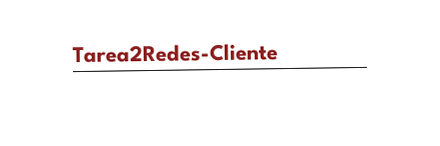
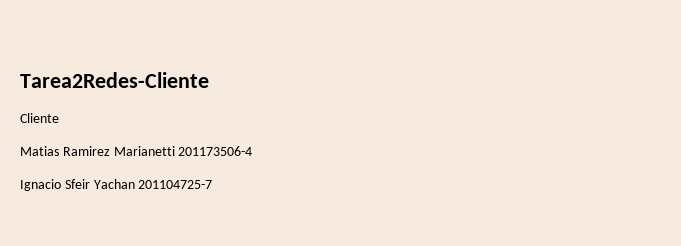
(278, 53) none -> [20,113,59,123] [20,146,253,156] [20,179,213,191] // Cliente // Matias Ramirez Marianetti 201173506-4 // Ignacio Sfeir Yachan 201104725-7

